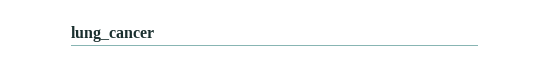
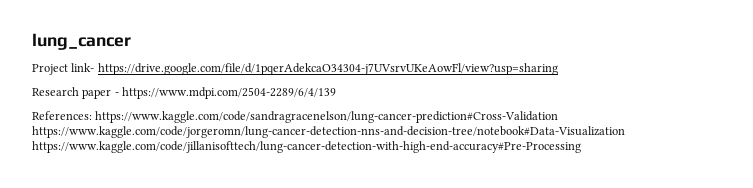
(154, 34) none -> [32,63,558,75] [32,87,337,99] [32,111,559,123] [32,126,625,138] [32,141,581,153] // Project link- https://drive.google.com/file/d/1pqerAdekcaO34304-j7UVsrvUKeAowFl/view?usp=sharing // Research paper - https://www.mdpi.com/2504-2289/6/4/139 // References: https://www.kaggle.com/code/sandragracenelson/lung-cancer-prediction#Cross-Validation https://www.kaggle.com/code/jorgeromn/lung-cancer-detection-nns-and-decision-tree/notebook#Data-Visualization https://www.kaggle.com/code/jillanisofttech/lung-cancer-detection-with-high-end-accuracy#Pre-Processing

